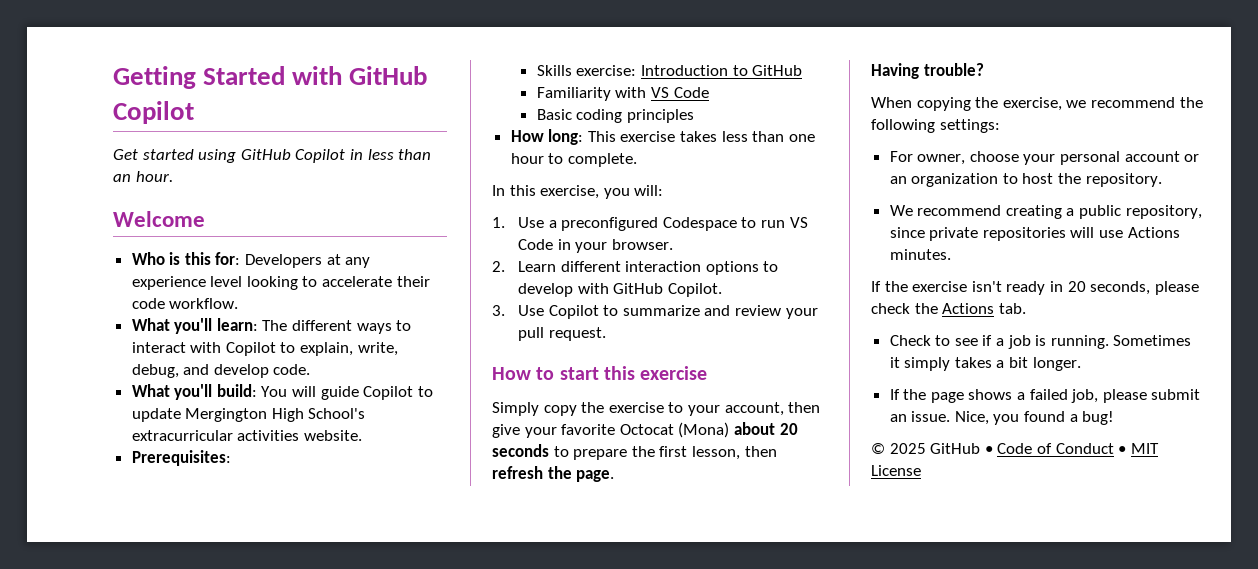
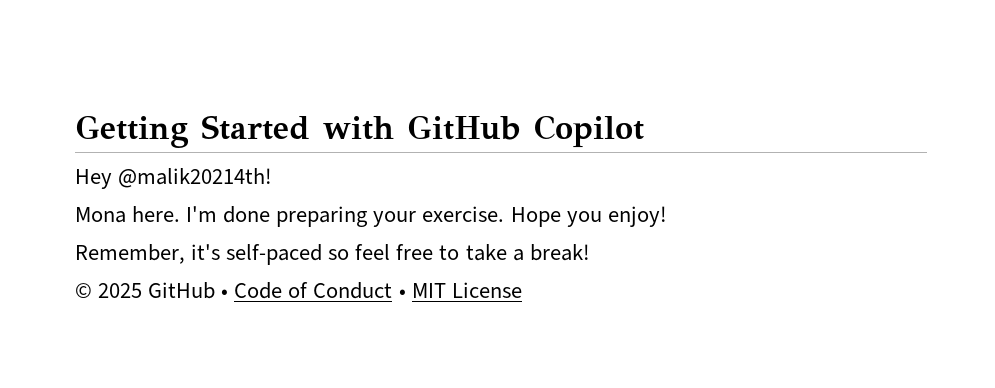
[113,149,432,163] [113,171,173,182] [113,211,205,227] [131,252,371,268] [131,276,430,290] [131,298,239,309] [131,318,412,334] [131,342,398,356] [131,364,311,378] [131,384,433,400] [131,408,366,422] [131,430,362,441] [131,450,231,466] [536,65,803,76] [536,87,709,101] [536,109,694,123] [510,129,815,145] [510,153,637,167] [492,185,664,199] [492,217,808,231] [518,239,673,253] [492,261,779,275] [518,283,722,297] [492,305,818,319] [518,327,606,341] [492,366,708,380] [492,402,821,416] [492,422,798,438] [492,444,777,460] [492,466,615,482] [871,63,984,79] [871,97,1203,111] [871,119,1000,133] [889,151,1200,165] [889,173,1162,187] [889,205,1202,219] [889,227,1180,241] [889,249,951,260] [871,281,1199,295] [871,303,1026,314] [889,335,1192,349] [889,357,1081,371] [889,389,1201,403] [889,411,1115,425] Get started using GitHub Copilot in less than an hour. // Welcome // Who is this for: Developers at any experience level looking to accelerate their code workflow. // What you'll learn: The different ways to interact with Copilot to explain, write, debug, and develop code. // What you'll build: You will guide Copilot to update Mergington High School's extracurricular activities website. // Prerequisites: // Skills exercise: Introduction to GitHub // Familiarity with VS Code // Basic coding principles // How long: This exercise takes less than one hour to complete. // In this exercise, you will: // 1. Use a preconfigured Codespace to run VS Code in your browser. // 2. Learn different interaction options to develop with GitHub Copilot. // 3. Use Copilot to summarize and review your pull request. // How to start this exercise // Simply copy the exercise to your account, then give your favorite Octocat (Mona) about 20 seconds to prepare the first lesson, then refresh the page. // Having trouble? // When copying the exercise, we recommend the following settings: // For owner, choose your personal account or an organization to host the repository. // We recommend creating a public repository, since private repositories will use Actions minutes. // If the exercise isn't ready in 20 seconds, please check the Actions tab. // Check to see if a job is running. Sometimes it simply takes a bit longer. // If the page shows a failed job, please submit an issue. Nice, you found a bug! -> [75,168,273,189] [75,206,667,227] [75,244,590,265] Hey @malik20214th! // Mona here. I'm done preparing your exercise. Hope you enjoy! // Remember, it's self-paced so feel free to take a break!

